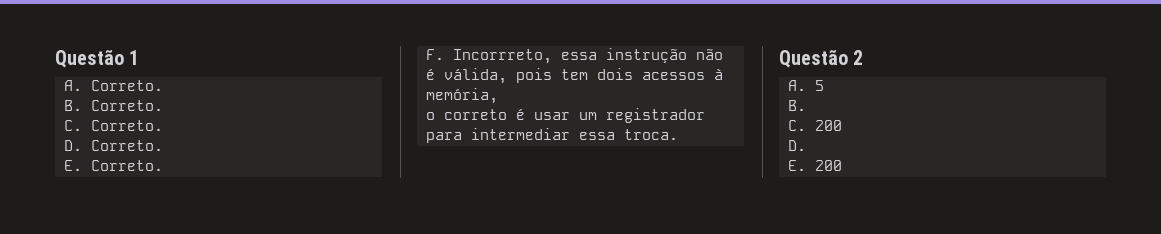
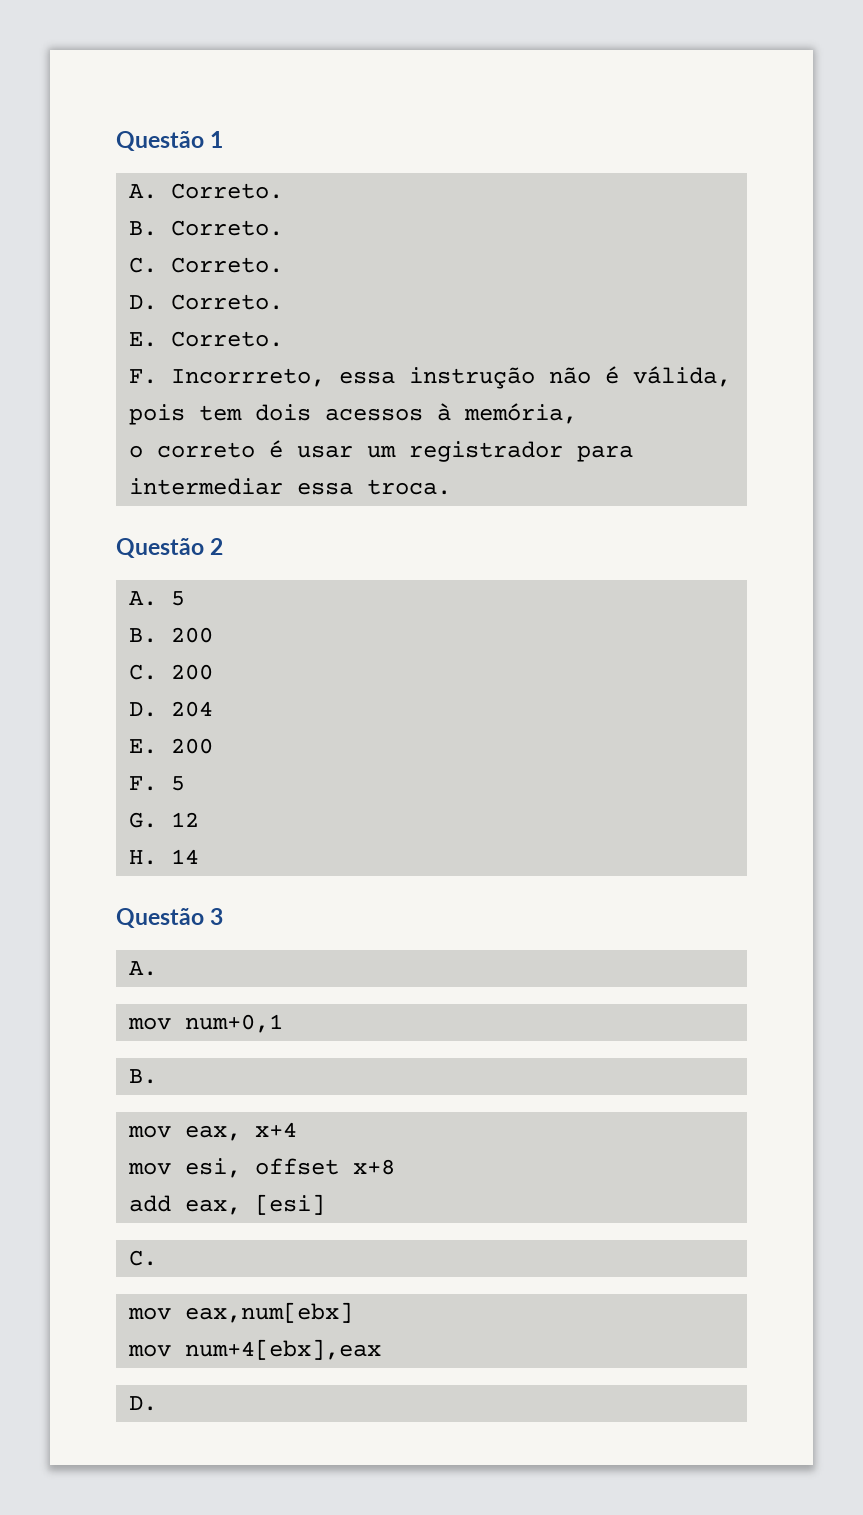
(806, 105) none -> [170,627,213,643] 200
(806, 145) none -> [170,701,213,717] 204
(842, 165) none -> [128,776,185,791] [128,812,199,828] [128,849,199,865] [116,908,224,928] [128,961,157,976] [127,1014,283,1033] [128,1069,157,1084] [127,1122,297,1141] [127,1158,395,1178] [128,1194,325,1215] [128,1250,157,1266] [127,1302,353,1323] [127,1339,381,1360] [128,1396,157,1411] // F. 5 // G. 12 // H. 14 // Questão 3 // A. // mov num+0,1 // B. // mov eax, x+4 // mov esi, offset x+8 // add eax, [esi] // C. // mov eax,num[ebx] // mov num+4[ebx],eax // D.

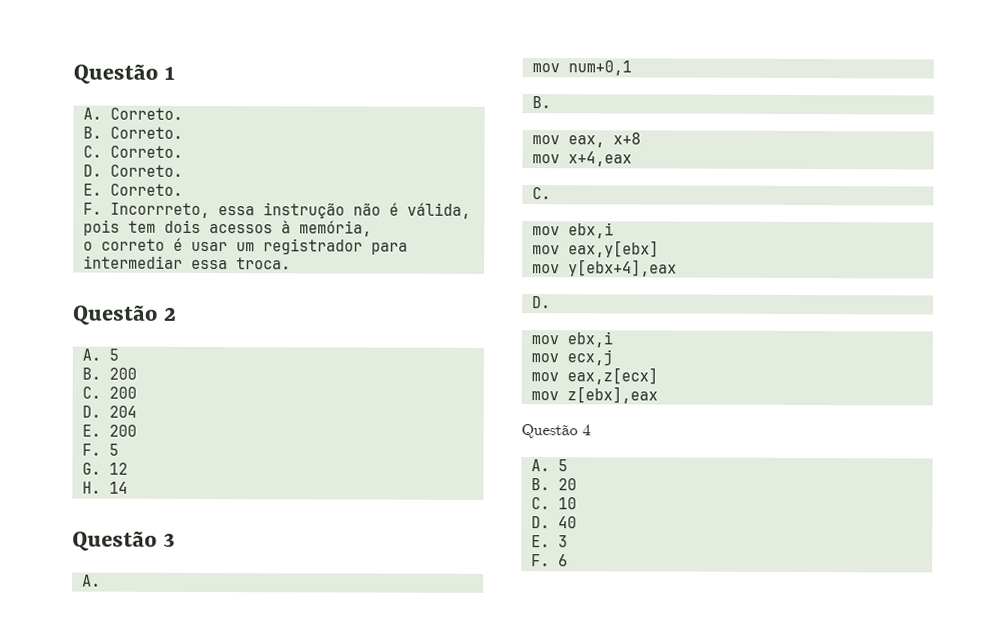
[254,1122,297,1137] [127,1158,395,1178] [128,1194,325,1215] x+4 // mov esi, offset x+8 // add eax, [esi] -> [612,132,641,145] [531,151,632,167] x+8 // mov x+4,eax
[184,1302,353,1323] [127,1339,381,1360] [128,1396,157,1411] eax,num[ebx] // mov num+4[ebx],eax // D. -> [567,222,614,239] [531,240,659,258] [531,259,677,277] [531,296,551,309] [530,331,613,348] [530,349,613,366] [530,367,658,385] [530,386,658,404] [521,424,591,439] [530,459,568,472] [530,478,577,491] [530,497,577,510] [530,516,577,529] [530,535,568,548] [530,554,568,567] ebx,i // mov eax,y[ebx] // mov y[ebx+4],eax // D. // mov ebx,i // mov ecx,j // mov eax,z[ecx] // mov z[ebx],eax // Questão 4 // A. 5 // B. 20 // C. 10 // D. 40 // E. 3 // F. 6

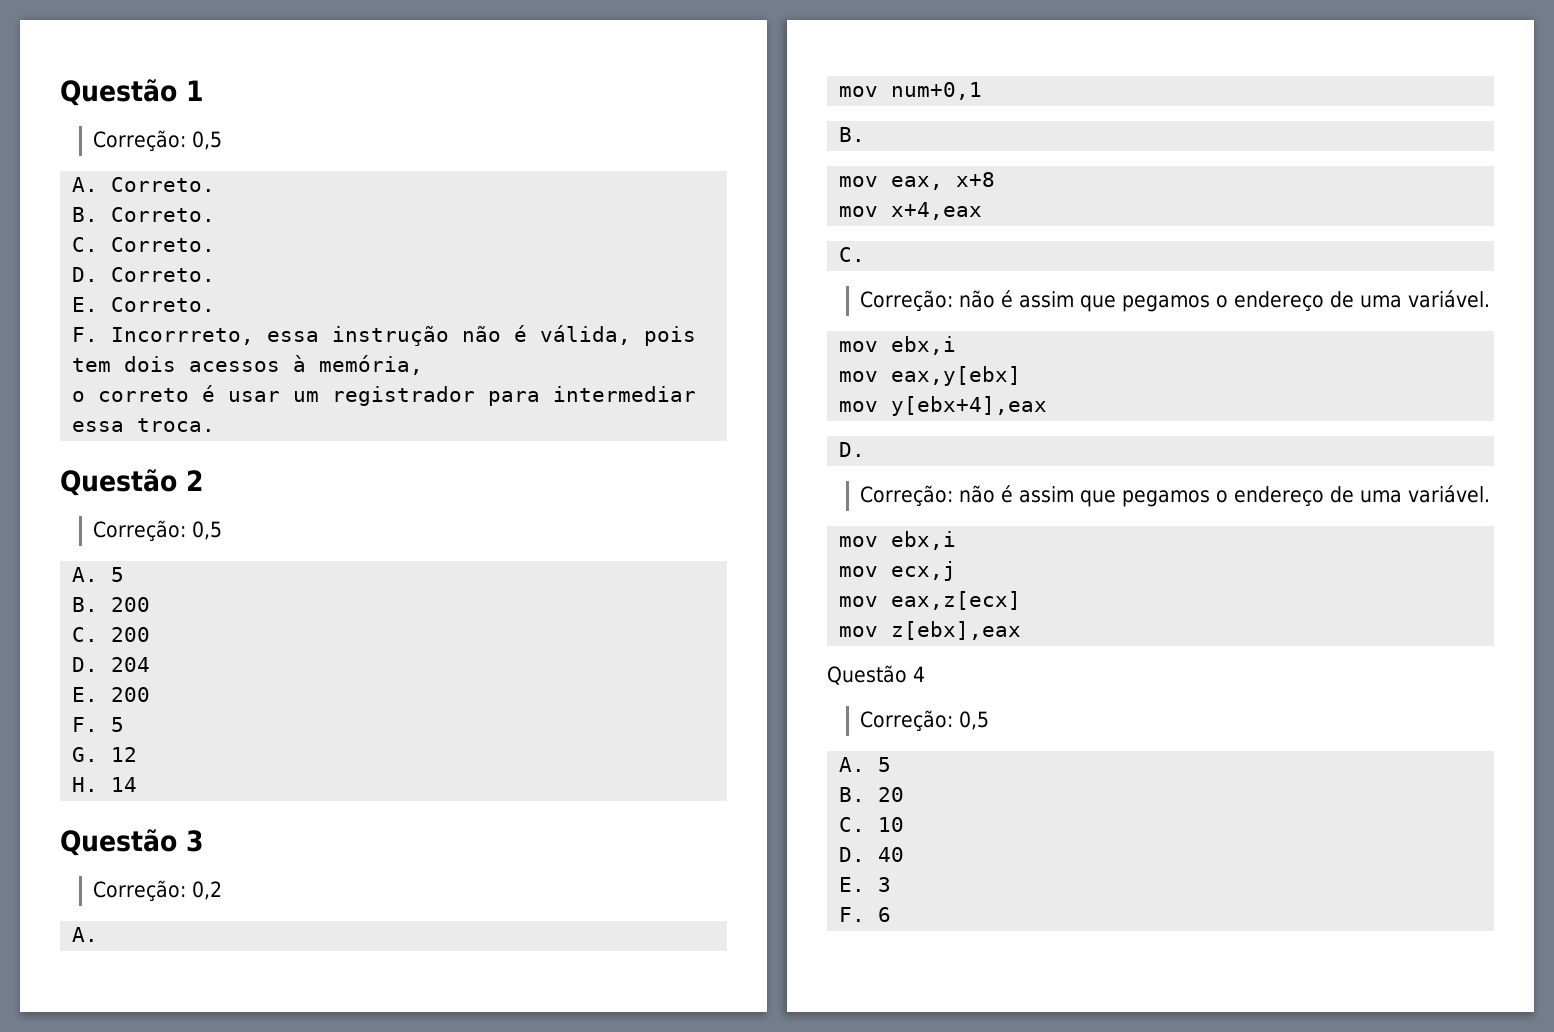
(176, 73) none -> [93,130,223,152] // Correção: 0,5
(178, 314) none -> [93,520,223,542] // Correção: 0,5
(176, 539) none -> [93,880,223,902] // Correção: 0,2
(551, 193) none -> [860,290,1491,312] // Correção: não é assim que pegamos o endereço de uma variável.
(551, 302) none -> [860,485,1491,507] // Correção: não é assim que pegamos o endereço de uma variável.
(591, 430) none -> [860,710,990,732] // Correção: 0,5

